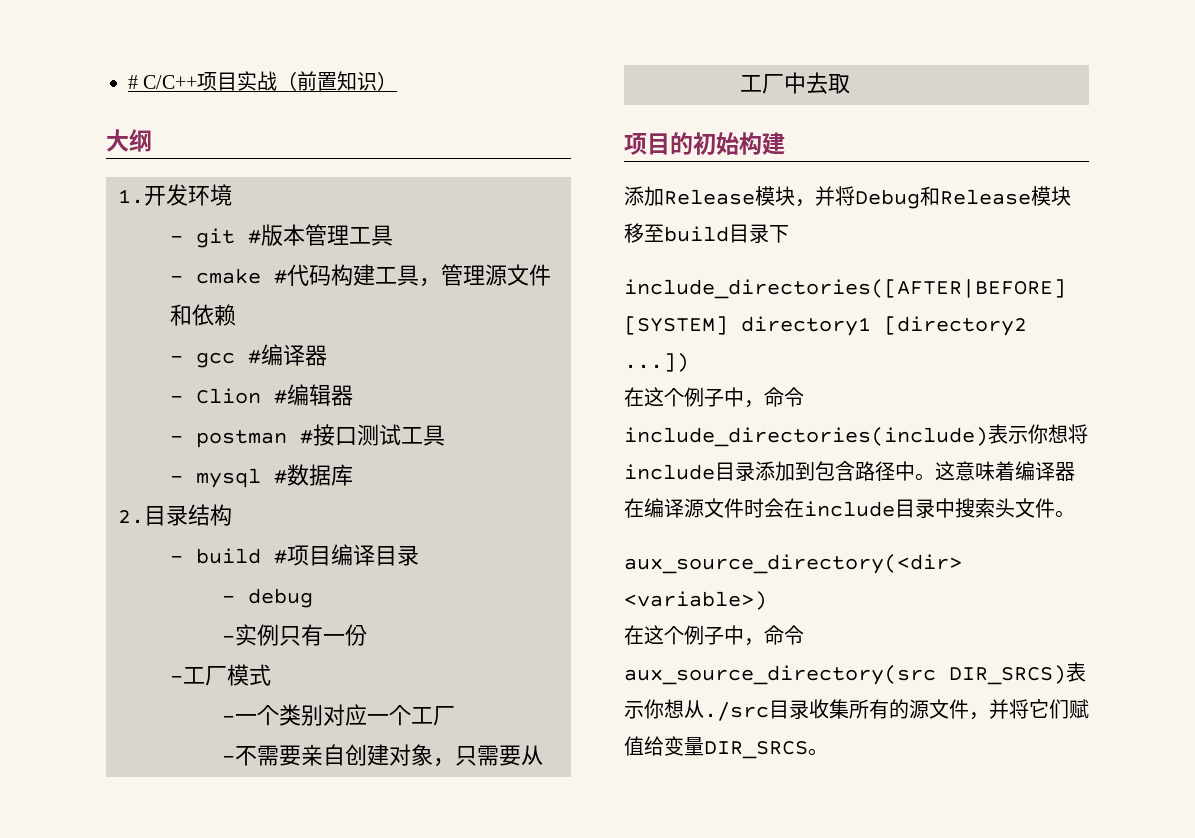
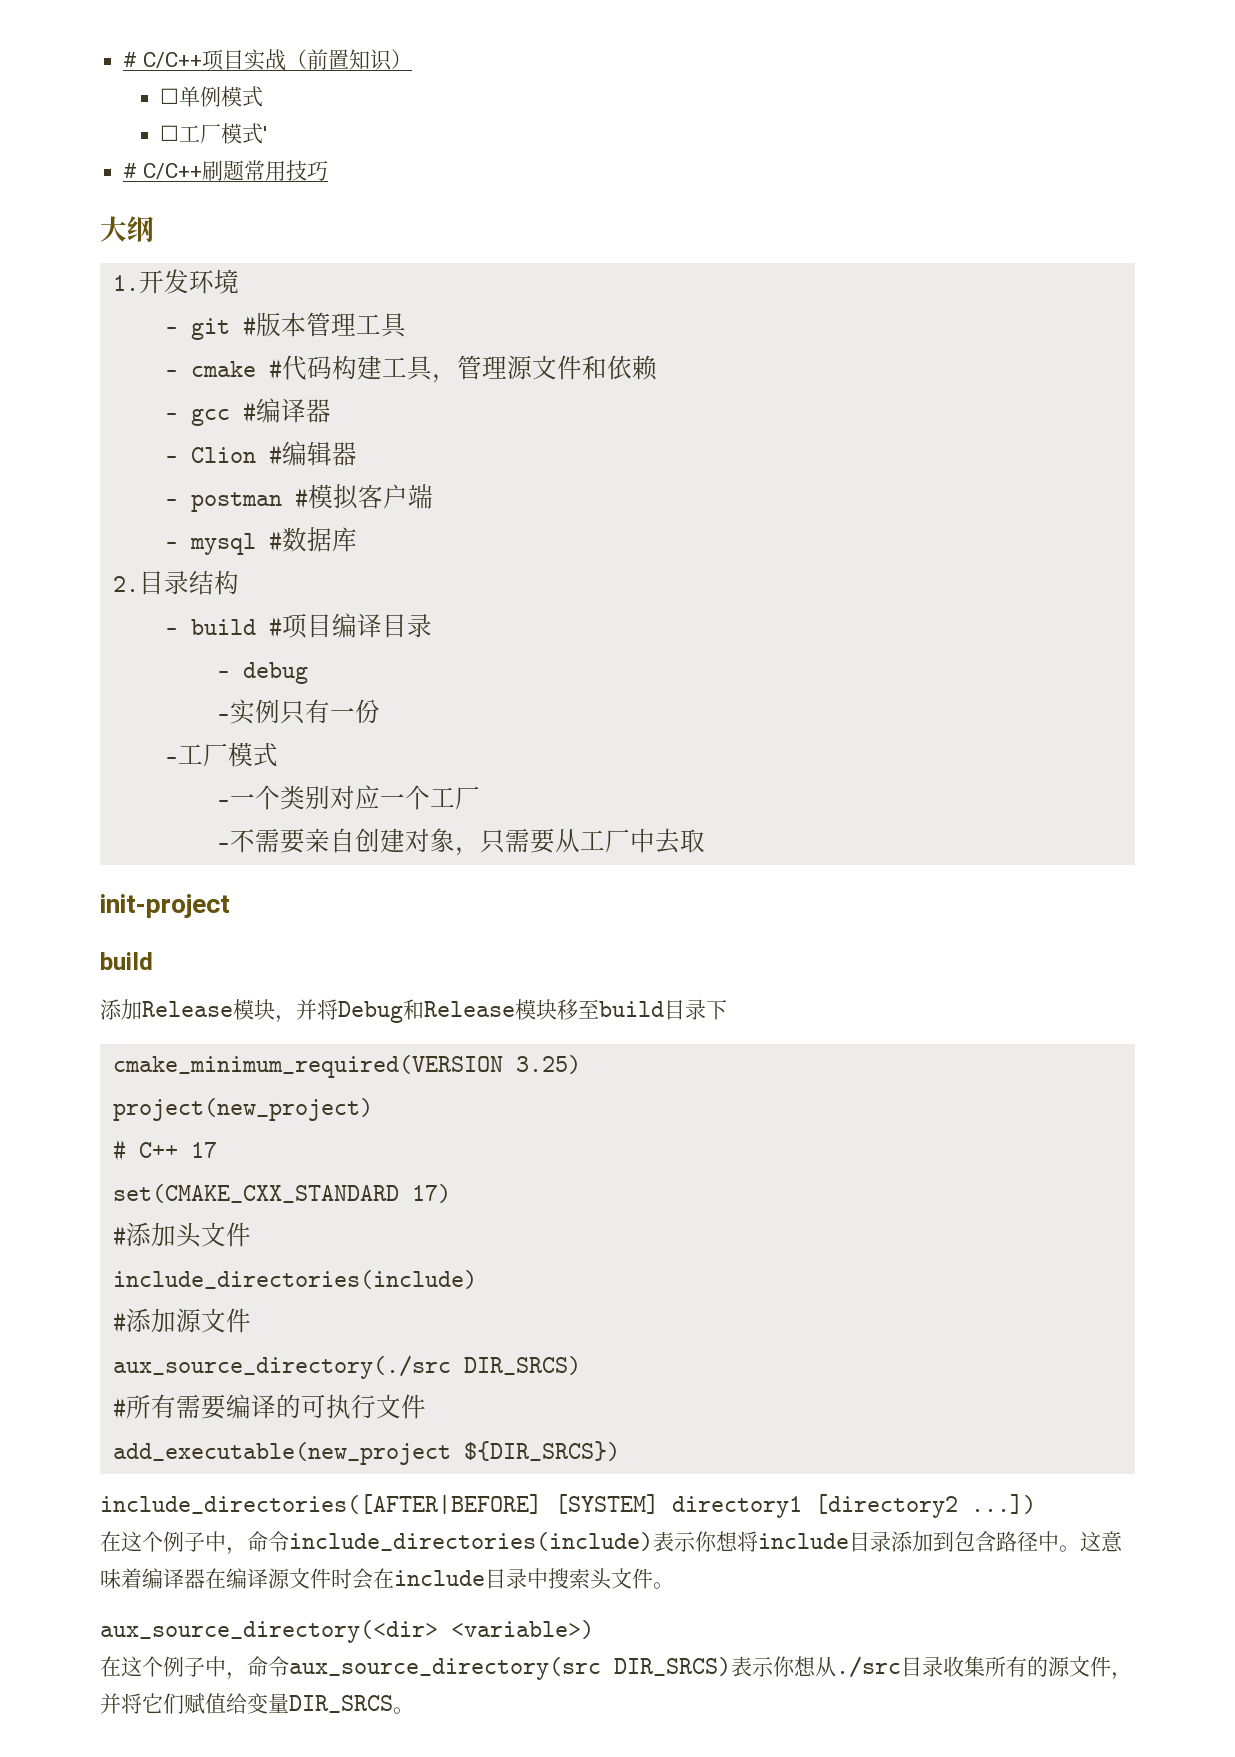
(398, 81) none -> [160,86,264,107] [160,123,268,144] [123,160,328,181] // ☐单例模式 // ☐工厂模式' // # C/C++刷题常用技巧
[313,424,445,446] 接口测试工具 -> [307,484,433,510] 模拟客户端
[624,132,785,155] 项目的初始构建 -> [100,894,230,918] [100,952,153,970] init-project // build
(789, 234) none -> [112,1055,581,1078] [112,1098,373,1121] [112,1139,217,1161] [112,1184,451,1203] [112,1222,251,1248] [112,1270,477,1289] [112,1308,251,1333] [112,1355,581,1379] [112,1394,426,1420] [112,1441,620,1465] // cmake_minimum_required(VERSION 3.25) // project(new_project) // # C++ 17 // set(CMAKE_CXX_STANDARD 17) // #添加头文件 // include_directories(include) // #添加源文件 // aux_source_directory(./src DIR_SRCS) // #所有需要编译的可执行文件 // add_executable(new_project ${DIR_SRCS})

